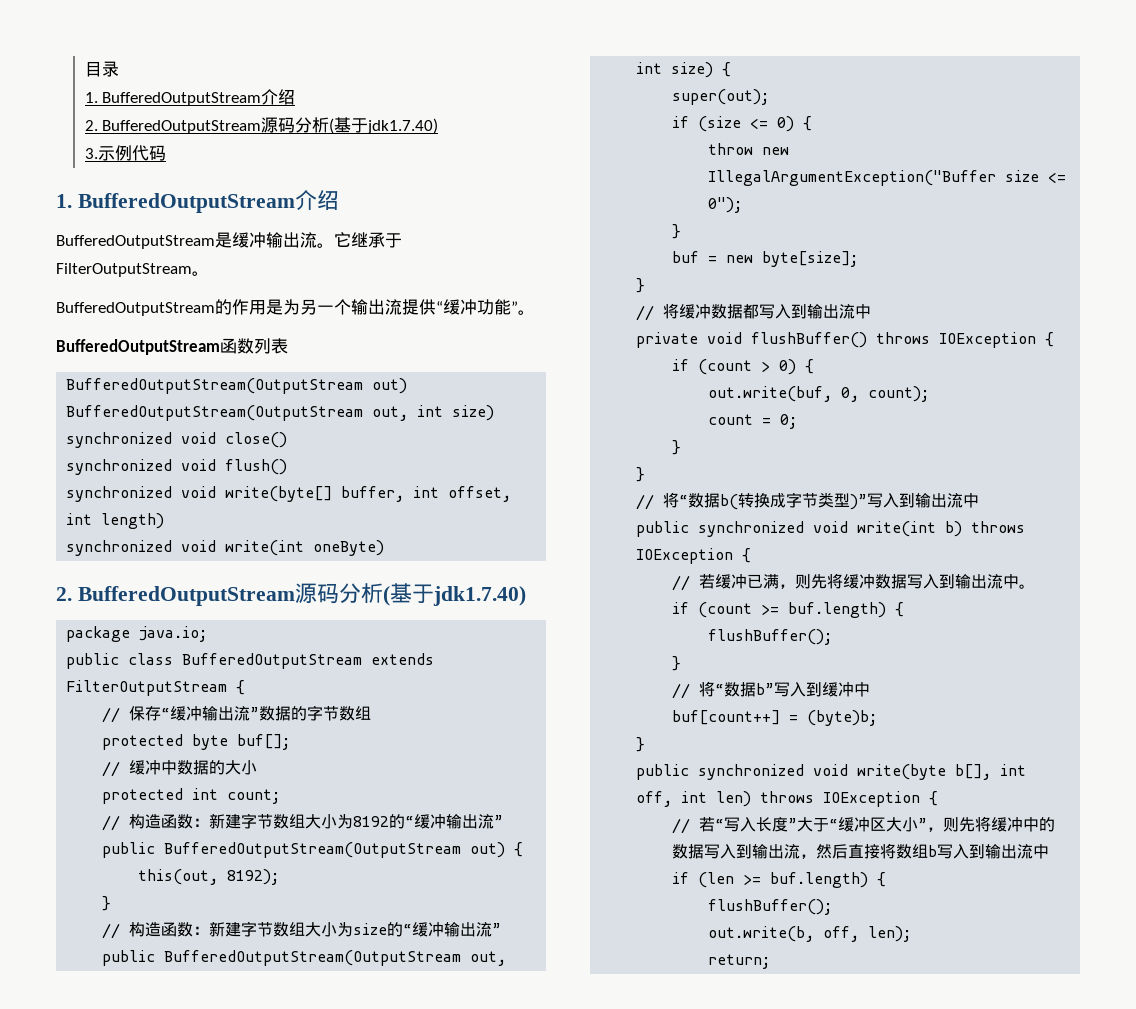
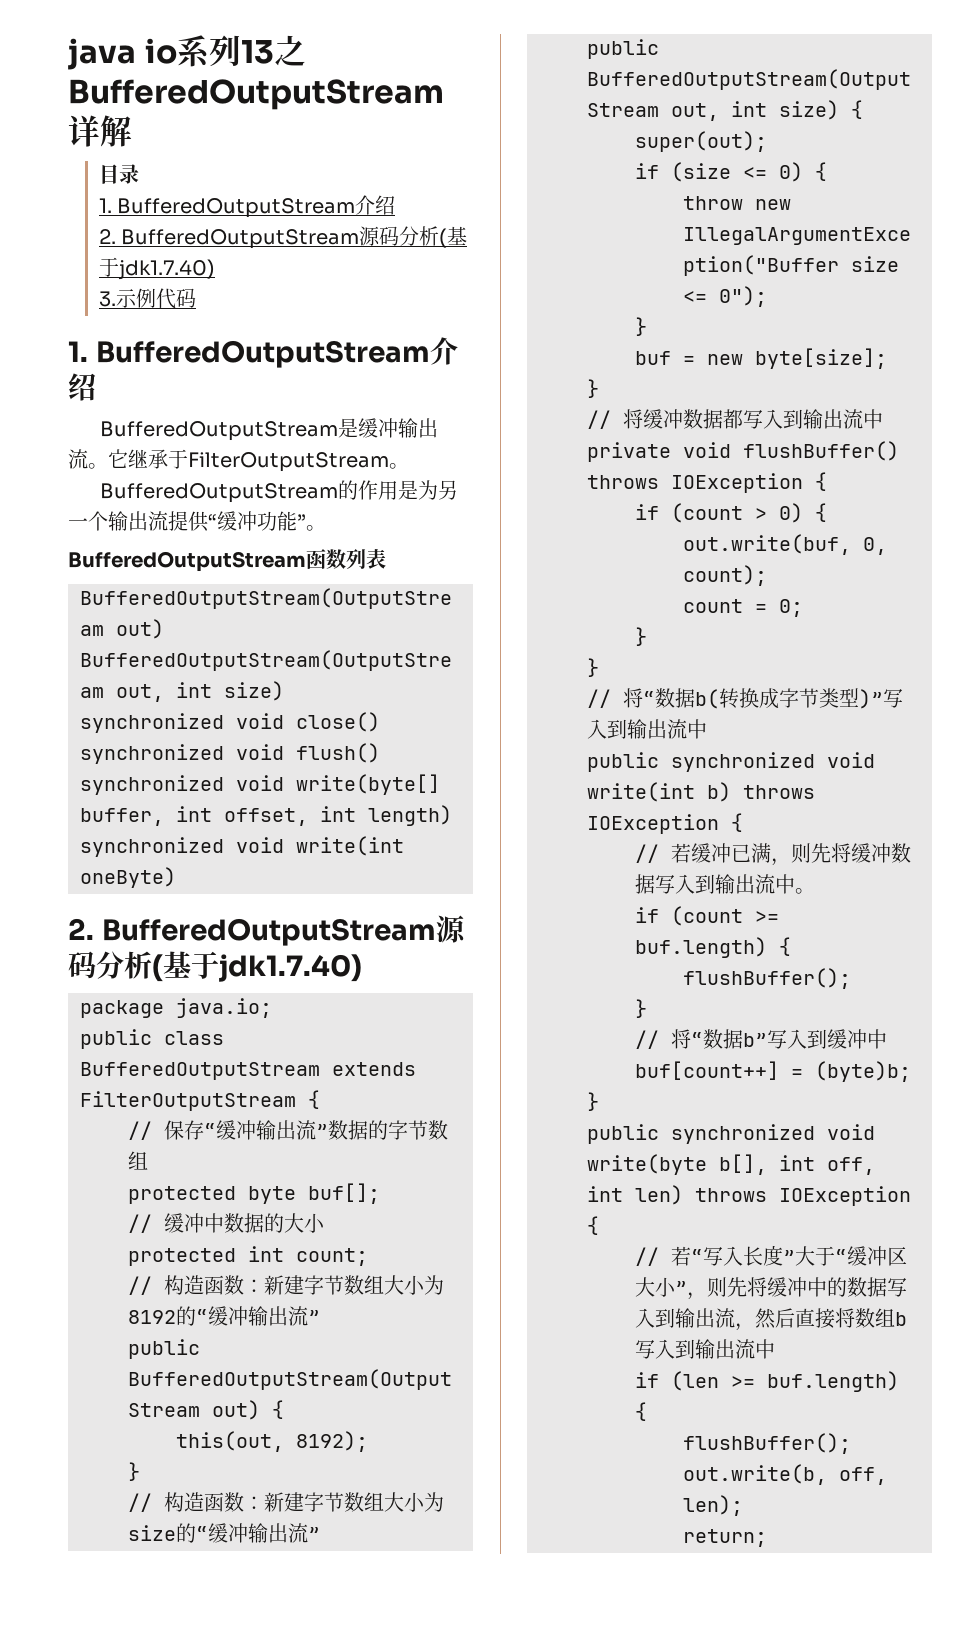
(84, 69) none -> [68,35,306,70] [68,79,444,110] [68,115,132,147] java io系列13之BufferedOutputStream详解 //

